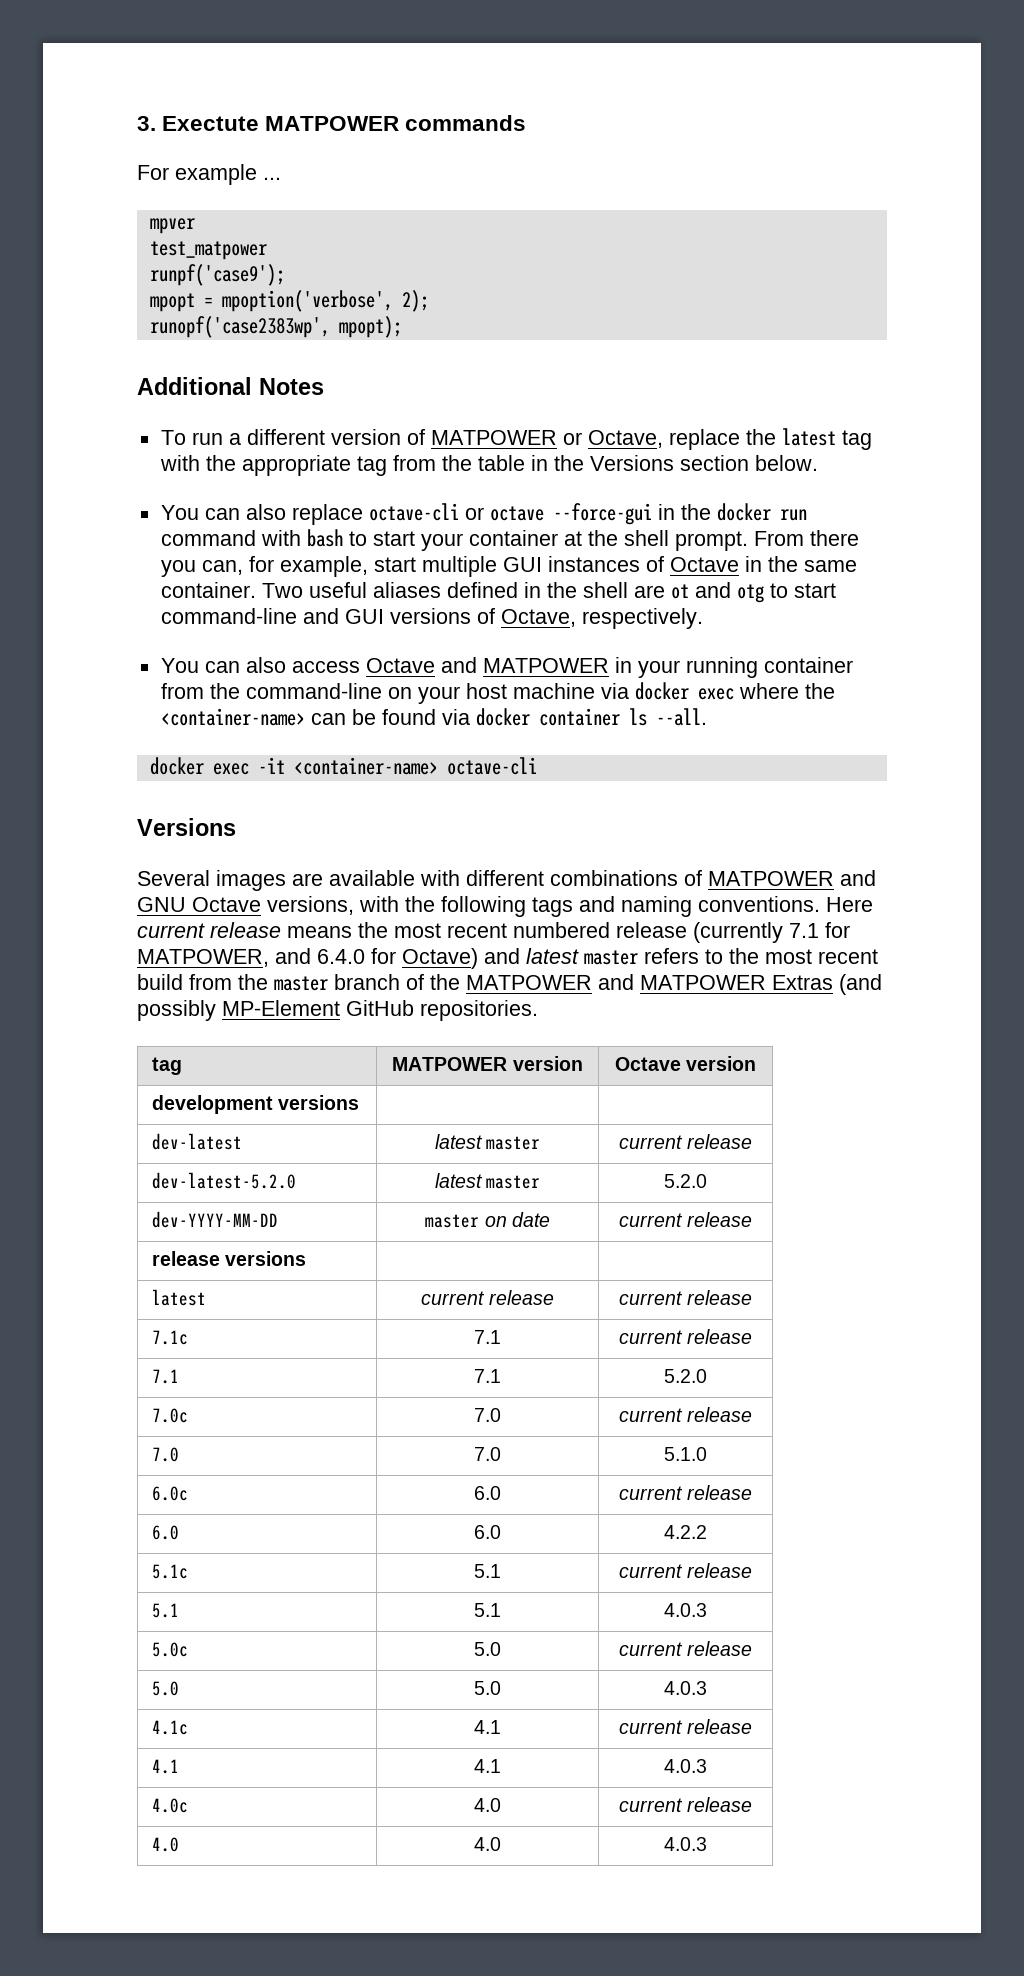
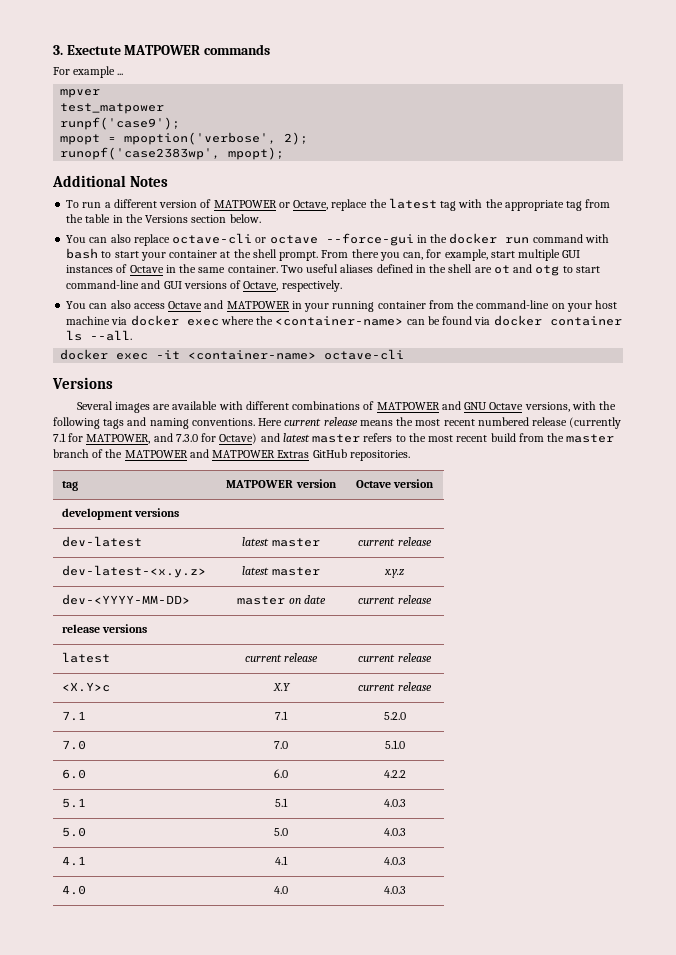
[317,949,365,964] 6.4.0 -> [175,434,198,442] 7.3.0
[839,974,882,995] [137,1000,340,1021] (and possibly MP-Element -> (310, 454) none
[151,1172,296,1189] [434,1173,541,1189] [663,1174,707,1188] [151,1211,278,1228] dev-latest-5.2.0 | latest master | 5.2.0 // dev-YYYY-MM-DD -> [62,565,207,578] [242,566,320,576] [384,569,405,578] [62,594,191,605] dev-latest-<x.y.z> | latest master | x.y.z // dev-<YYYY-MM-DD>
[151,1330,188,1345] [474,1330,501,1344] 7.1c | 7.1 -> [62,682,111,692] [272,683,291,691] <X.Y>c | X.Y
[151,1408,188,1423] [474,1408,501,1422] [619,1407,752,1422] // 7.0c | 7.0 | current release -> (406, 716) none
[151,1486,188,1501] [474,1486,501,1500] [619,1485,752,1500] // 6.0c | 6.0 | current release -> (405, 744) none
[151,1564,188,1579] [474,1564,501,1578] [619,1563,752,1578] // 5.1c | 5.1 | current release -> (406, 774) none
[151,1642,188,1657] [474,1642,501,1656] [619,1641,752,1656] // 5.0c | 5.0 | current release -> (406, 803) none
[151,1720,188,1735] [474,1720,501,1734] [619,1719,752,1734] // 4.1c | 4.1 | current release -> (406, 832) none
[151,1798,188,1813] [474,1798,501,1812] [619,1797,752,1812] // 4.0c | 4.0 | current release -> (406, 861) none

